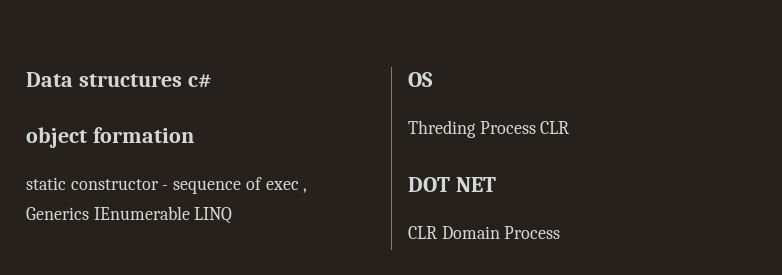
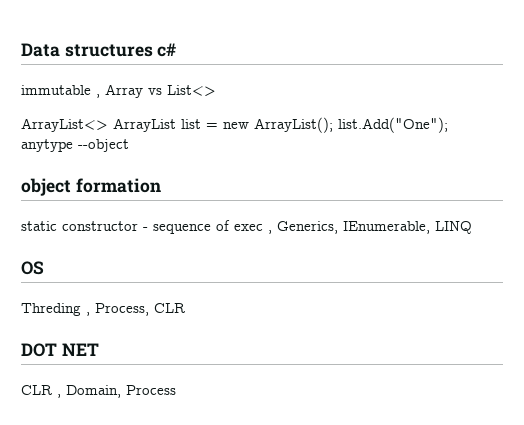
(212, 81) none -> [21,84,216,98] [21,117,448,133] [21,139,129,152] // immutable , Array vs List<> // ArrayList<> ArrayList list = new ArrayList(); list.Add("One"); anytype --object
[26,206,190,220] Generics IEnumerable -> [277,221,430,234] Generics, IEnumerable,
[479,121,536,134] Process -> [86,303,149,316] , Process,
[441,226,500,239] Domain -> [57,385,121,398] , Domain,

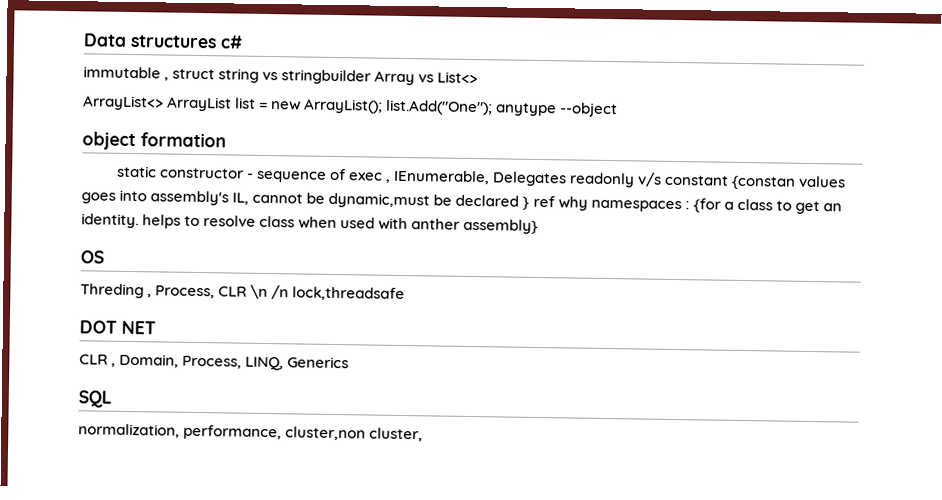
(100, 96) none -> [172,68,372,85] struct string vs stringbuilder
[277,221,472,234] Generics, IEnumerable, LINQ -> [392,169,847,190] [81,189,842,215] [81,213,539,234] IEnumerable, Delegates readonly v/s constant {constan values goes into assembly's IL, cannot be dynamic,must be declared } ref why namespaces : {for a class to get an identity. helps to resolve class when used with anther assembly}
(185, 308) none -> [250,284,406,302] \n /n lock,threadsafe
[126,385,176,395] Process -> [182,355,350,371] [78,390,112,408] [78,423,424,442] Process, LINQ, Generics // SQL // normalization, performance, cluster,non cluster,

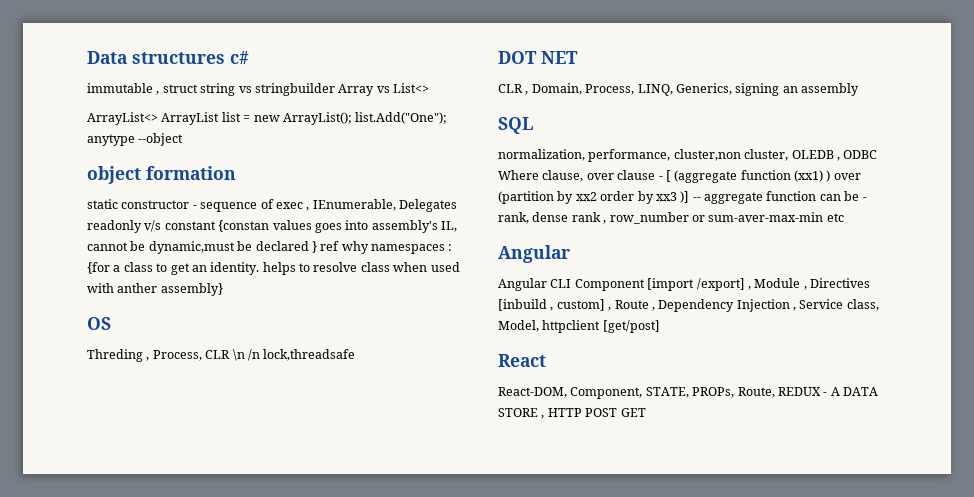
[287,356,350,369] Generics -> [675,83,859,96] Generics, signing an assembly
(424, 434) none -> [791,150,878,161] [498,170,861,183] [498,191,867,204] [498,212,844,224] [498,245,570,263] [498,278,870,291] [498,299,879,312] [498,320,660,333] [498,354,546,367] [498,387,878,399] [498,408,646,419] OLEDB , ODBC Where clause, over clause - [ (aggregate function (xx1) ) over (partition by xx2 order by xx3 )] -- aggregate function can be - rank, dense rank , row_number or sum-aver-max-min etc // Angular // Angular CLI Component [import /export] , Module , Directives [inbuild , custom] , Route , Dependency Injection , Service class, Model, httpclient [get/post] // React // React-DOM, Component, STATE, PROPs, Route, REDUX - A DATA STORE , HTTP POST GET

